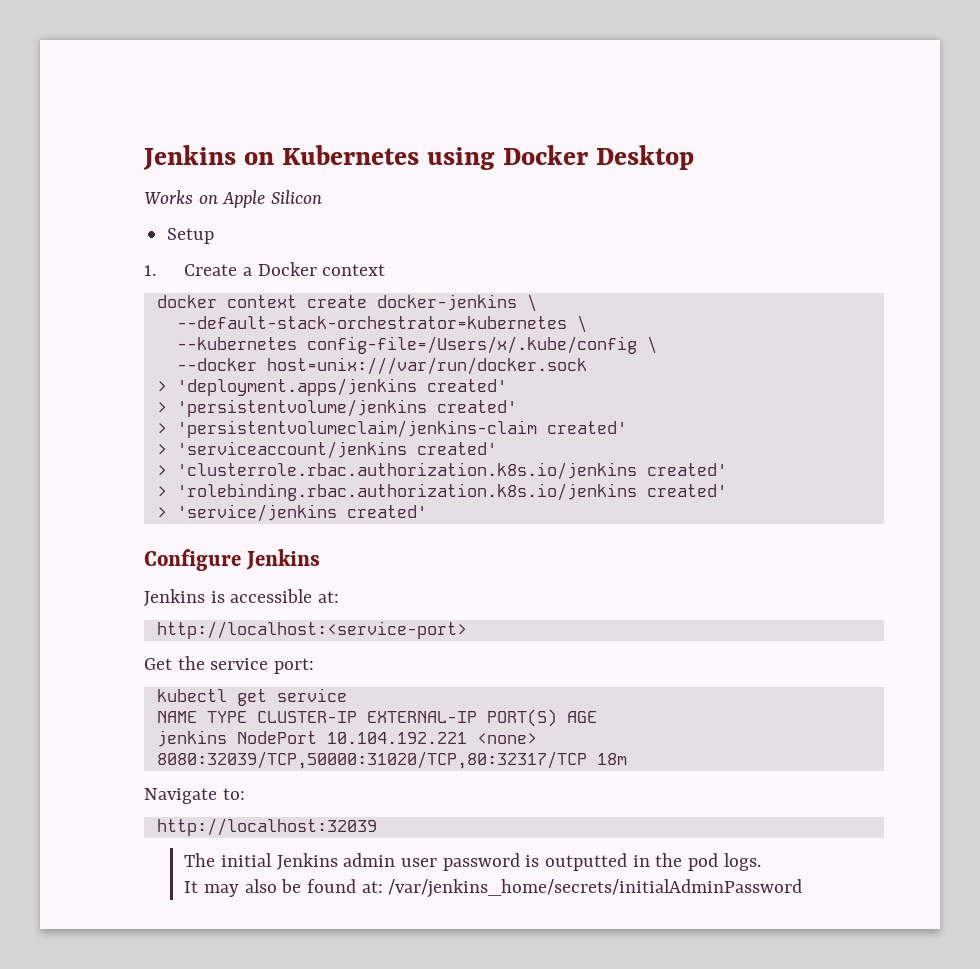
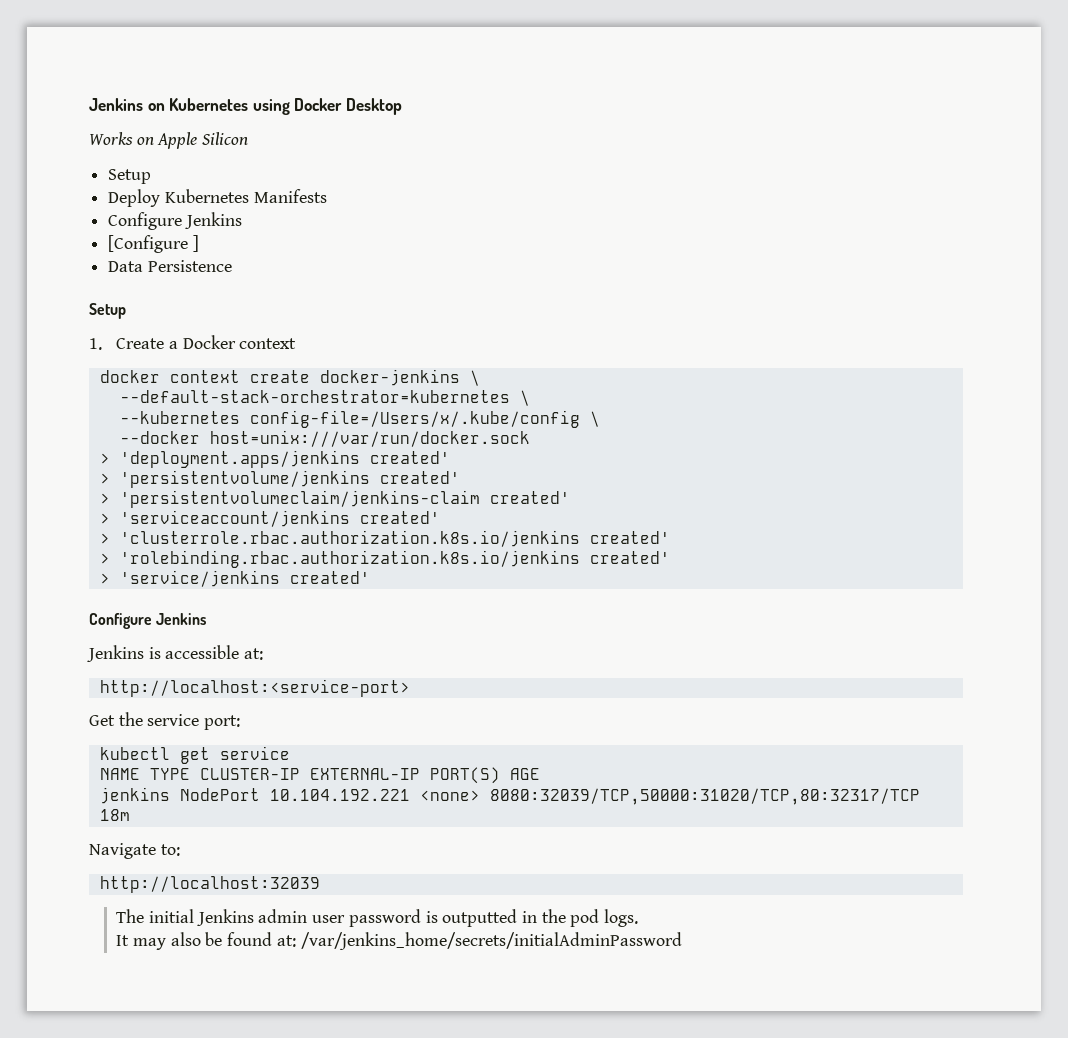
(215, 236) none -> [108,189,327,207] [108,212,242,230] [108,235,199,253] [108,260,232,272] [89,303,126,319] // Deploy Kubernetes Manifests // Configure Jenkins // [Configure ] // Data Persistence // Setup

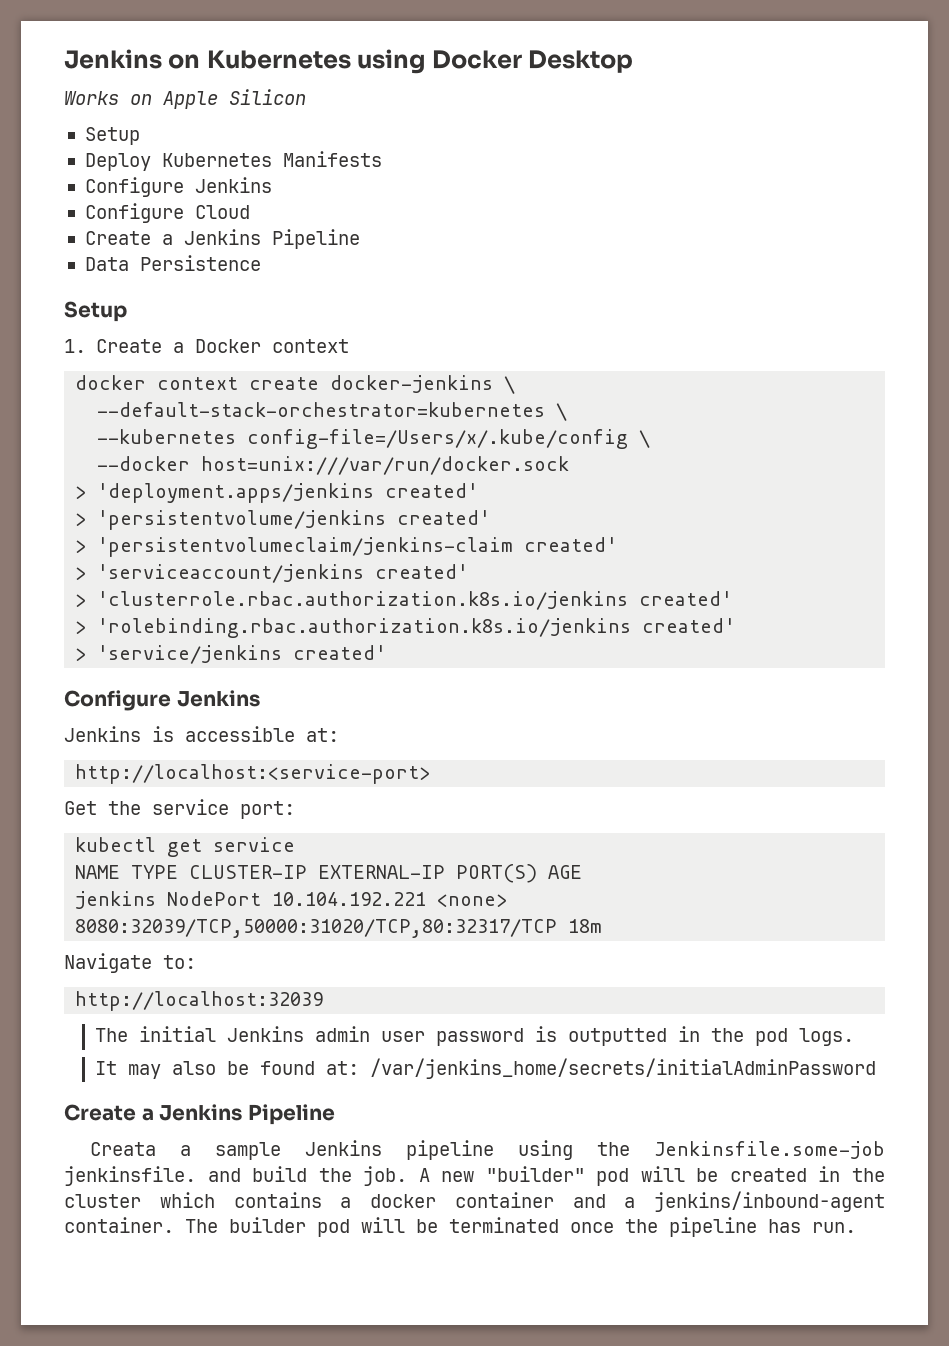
[108,235,199,253] [Configure ] -> [84,203,250,223] [84,229,360,249] Configure Cloud // Create a Jenkins Pipeline
(682, 941) none -> [64,1104,335,1125] [89,1140,885,1160] [64,1166,886,1186] [64,1191,885,1212] [64,1217,856,1237] // Create a Jenkins Pipeline // Creata a sample Jenkins pipeline using the Jenkinsfile.some-job jenkinsfile. and build the job. A new "builder" pod will be created in the cluster which contains a docker container and a jenkins/inbound-agent container. The builder pod will be terminated once the pipeline has run.

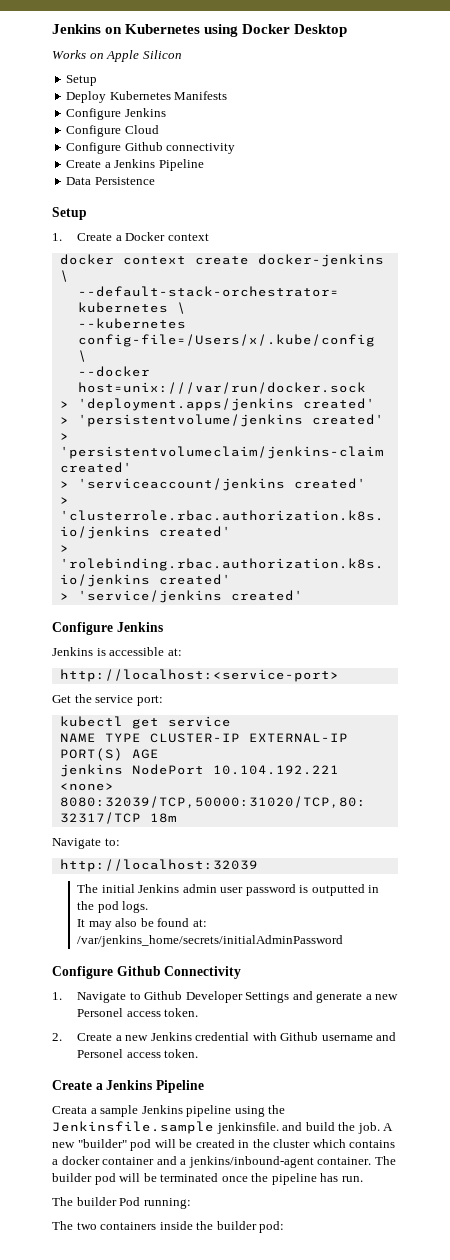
(250, 212) none -> [66,142,236,154] // Configure Github connectivity
(877, 1068) none -> [52,966,242,979] [52,991,399,1003] [77,1008,199,1017] [52,1032,397,1041] [77,1049,199,1058] // Configure Github Connectivity // 1. Navigate to Github Developer Settings and generate a new Personel access token. // 2. Create a new Jenkins credential with Github username and Personel access token.
[654,1141,885,1159] Jenkinsfile.some-job -> [52,1121,214,1134] Jenkinsfile.sample
(856, 1227) none -> [52,1197,191,1209] [52,1221,285,1233] // The builder Pod running: // The two containers inside the builder pod:

